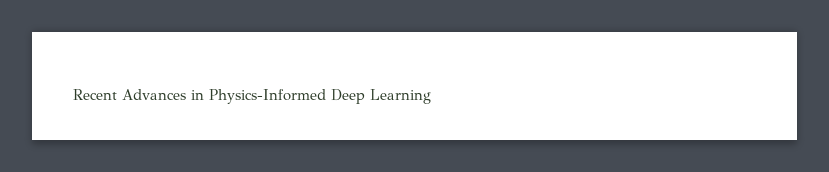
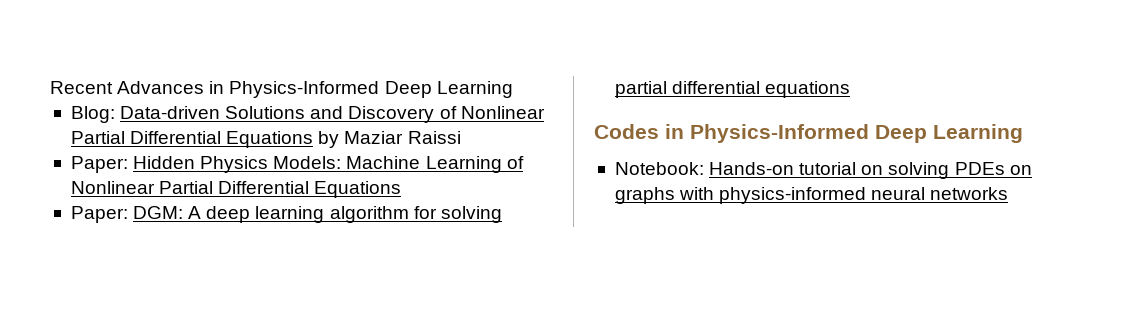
(431, 96) none -> [70,106,545,123] [70,131,461,148] [70,156,524,173] [70,181,402,198] [70,206,502,223] [614,81,851,98] [594,124,1023,143] [614,162,1032,179] [614,187,1009,204] // Blog: Data-driven Solutions and Discovery of Nonlinear Partial Differential Equations by Maziar Raissi // Paper: Hidden Physics Models: Machine Learning of Nonlinear Partial Differential Equations // Paper: DGM: A deep learning algorithm for solving partial differential equations // Codes in Physics-Informed Deep Learning // Notebook: Hands-on tutorial on solving PDEs on graphs with physics-informed neural networks

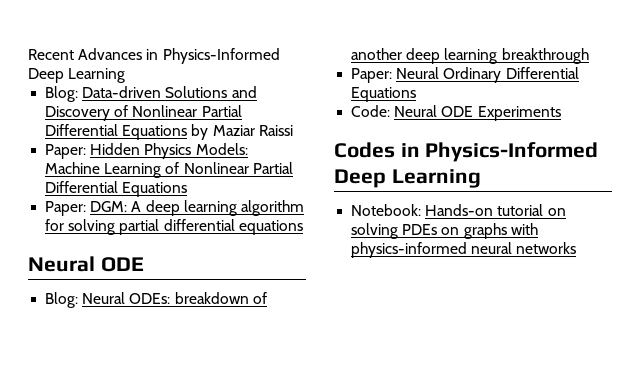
(851, 89) none -> [28,256,144,272] [45,292,267,308] [351,48,589,64] [351,67,579,83] [351,87,417,102] [351,105,561,121] // Neural ODE // Blog: Neural ODEs: breakdown of another deep learning breakthrough // Paper: Neural Ordinary Differential Equations // Code: Neural ODE Experiments

